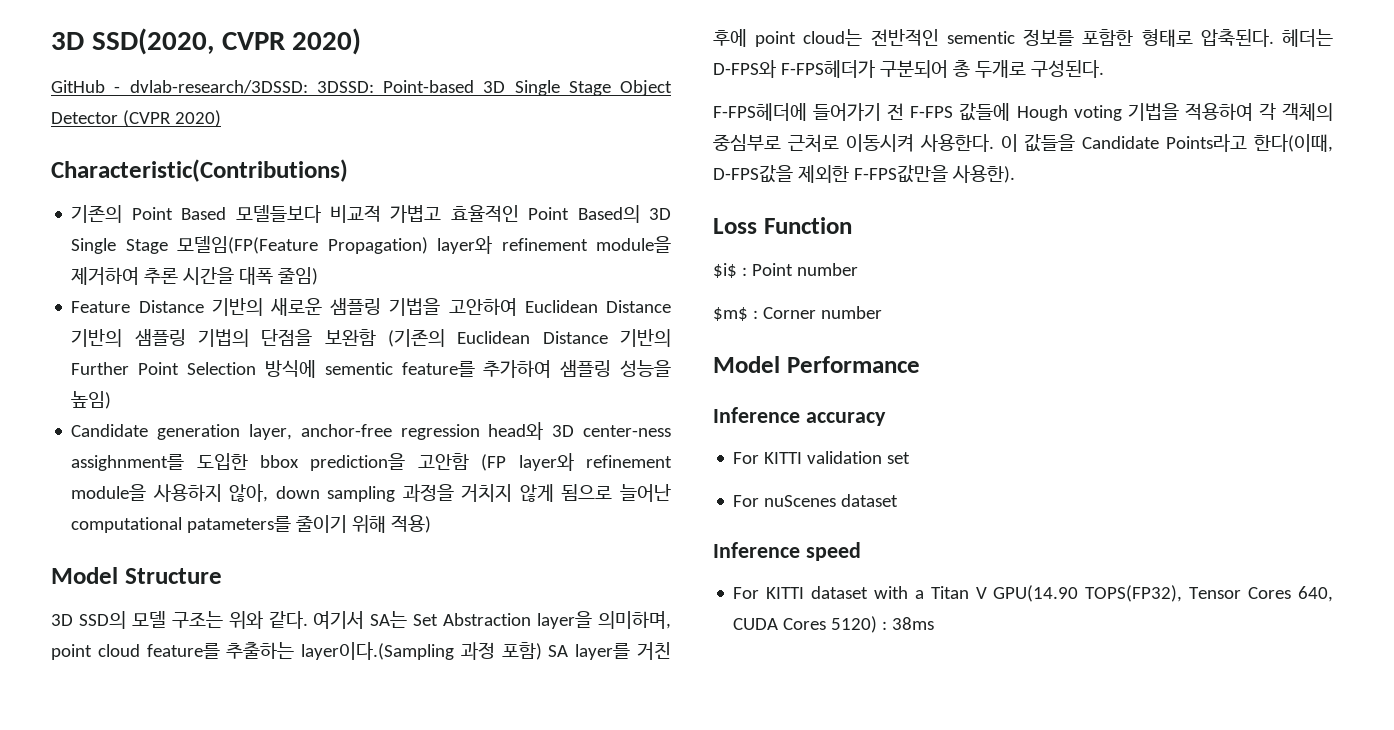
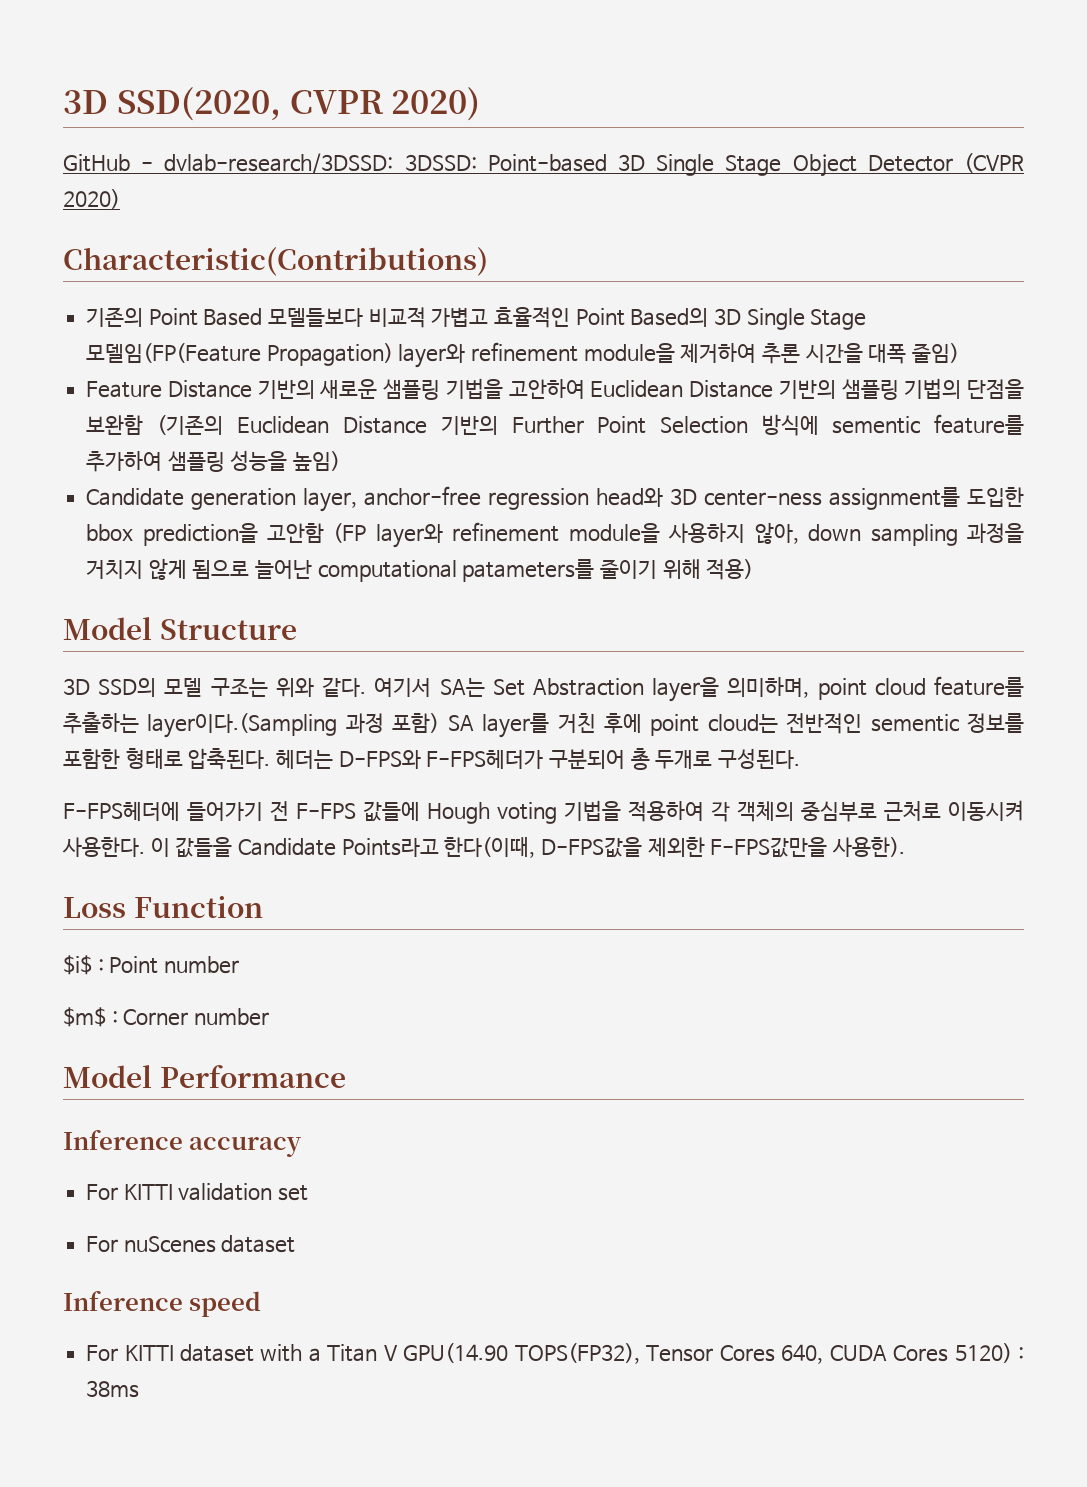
[71,454,185,471] assighnment를 -> [829,487,961,510] assignment를

